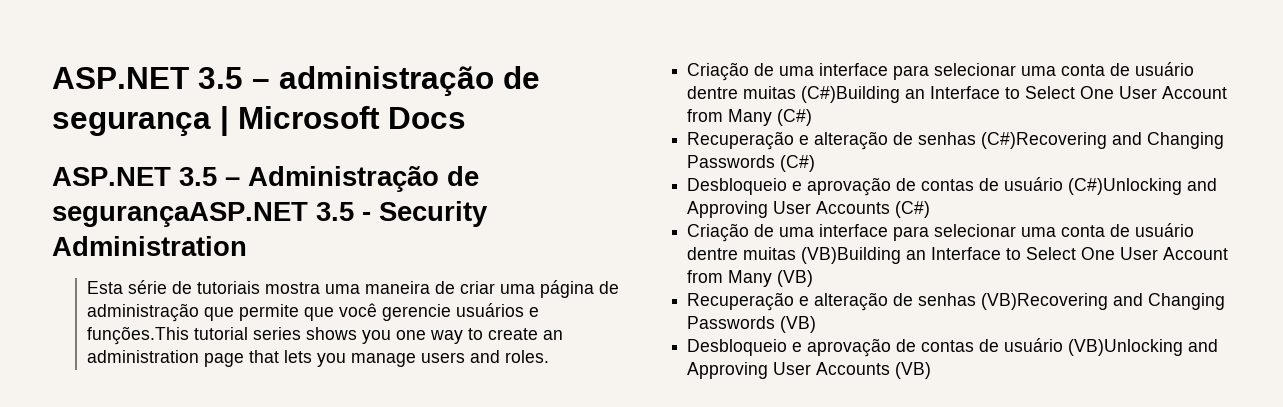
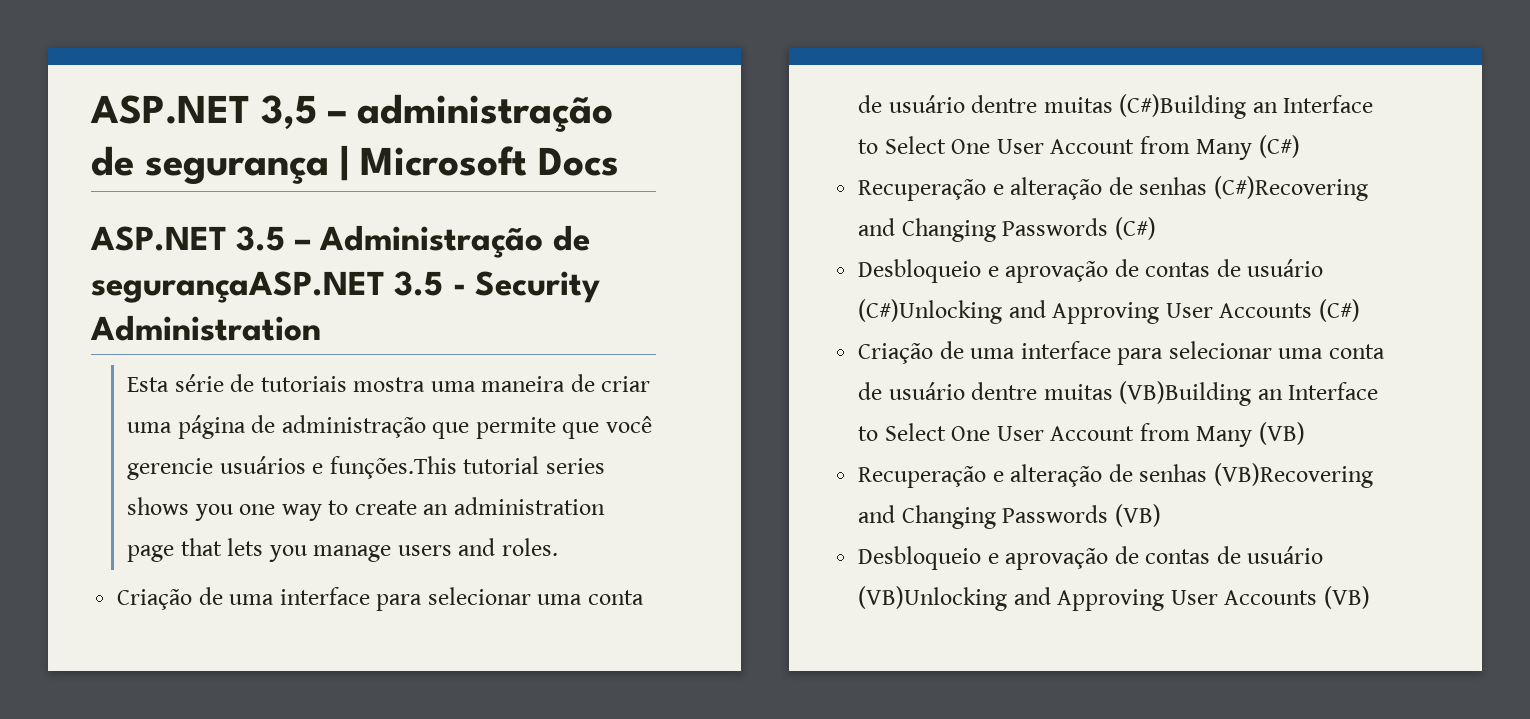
[52,67,243,89] ASP.NET 3.5 -> [90,95,318,130] ASP.NET 3,5

